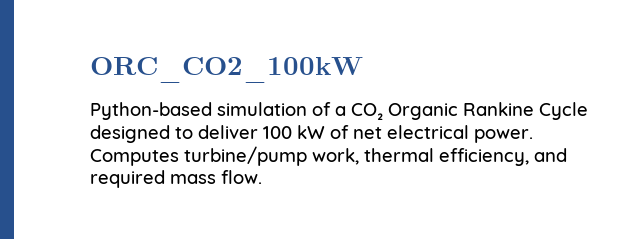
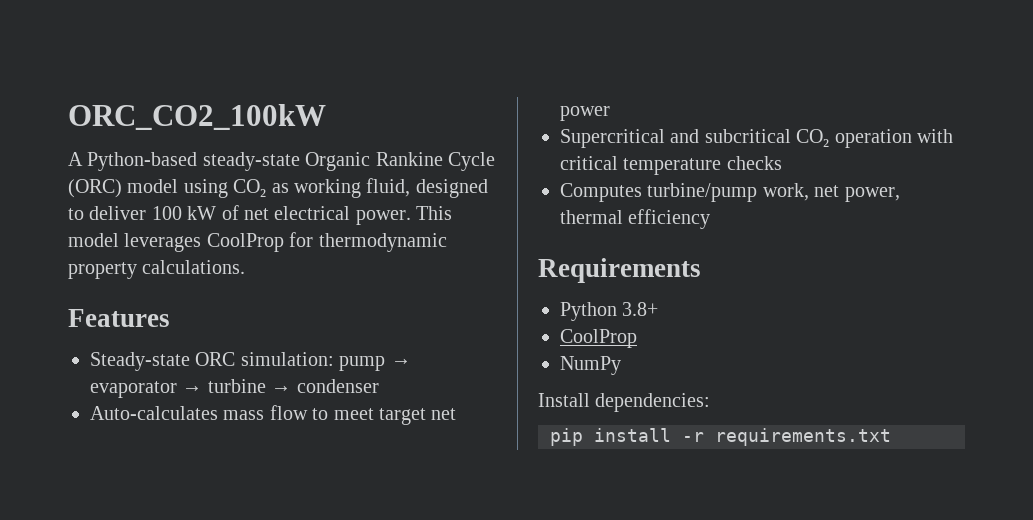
[90,102,588,120] Python-based simulation of a CO₂ Organic Rankine Cycle -> [68,152,495,171] [68,178,411,198] A Python-based steady-state Organic Rankine Cycle (ORC) model using CO₂ as working fluid,
[90,146,567,166] [90,170,262,188] Computes turbine/pump work, thermal efficiency, and required mass flow. -> [416,206,453,220] [68,232,447,252] [68,260,246,279] [68,309,170,327] [90,352,411,371] [90,379,379,398] [90,405,457,425] [560,106,610,121] [560,129,953,148] [560,156,782,175] [560,183,900,202] [560,209,711,229] [538,258,701,283] [560,302,659,321] [560,329,637,348] [560,356,621,375] [538,393,711,412] [550,428,891,446] This model leverages CoolProp for thermodynamic property calculations. // Features // Steady-state ORC simulation: pump → evaporator → turbine → condenser // Auto-calculates mass flow to meet target net power // Supercritical and subcritical CO₂ operation with critical temperature checks // Computes turbine/pump work, net power, thermal efficiency // Requirements // Python 3.8+ // CoolProp // NumPy // Install dependencies: // pip install -r requirements.txt

